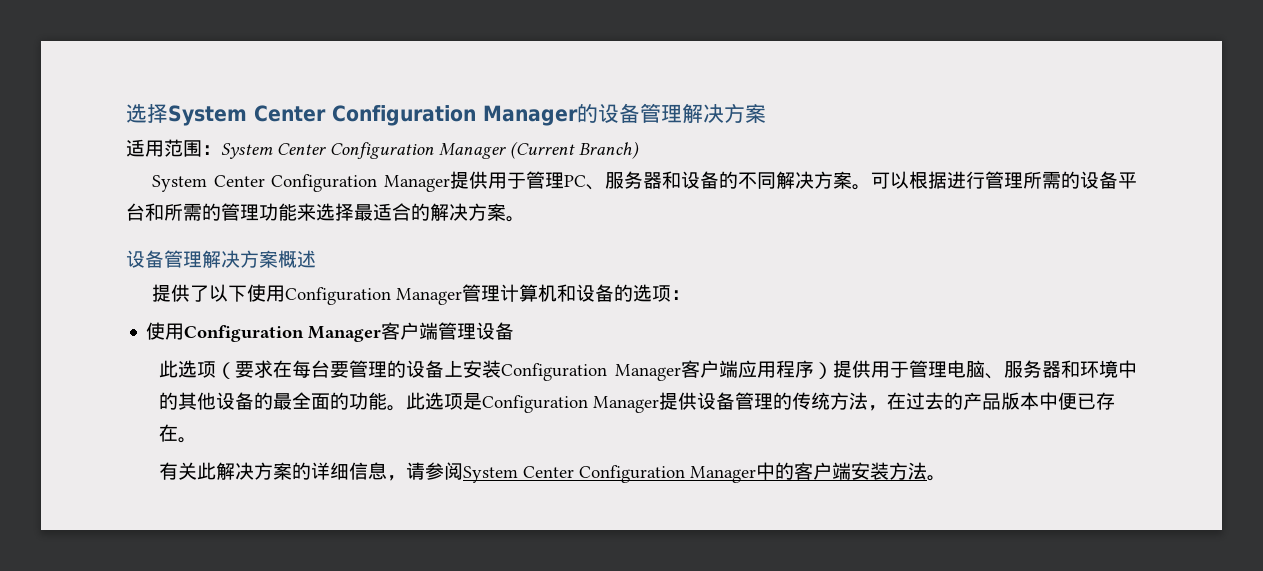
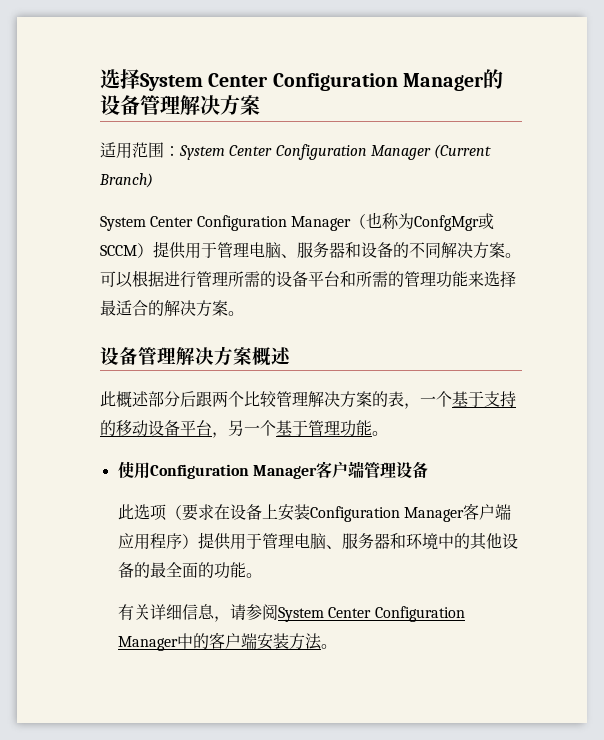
[450,171,586,189] 提供用于管理PC -> [349,212,494,231] [100,241,281,259] （也称为ConfgMgr或SCCM）提供用于管理电脑
[152,284,691,305] 提供了以下使用Configuration Manager管理计算机和设备的选项： -> [100,391,516,409] [100,420,388,438] 此概述部分后跟两个比较管理解决方案的表，一个基于支持的移动设备平台，另一个基于管理功能。
[292,360,407,378] 每台要管理的 -> (230, 512) none
[406,392,1116,413] [159,424,198,443] [159,462,312,480] 此选项是Configuration Manager提供设备管理的传统方法，在过去的产品版本中便已存在。 // 有关此解决方案的 -> [117,604,150,620] // 有关

